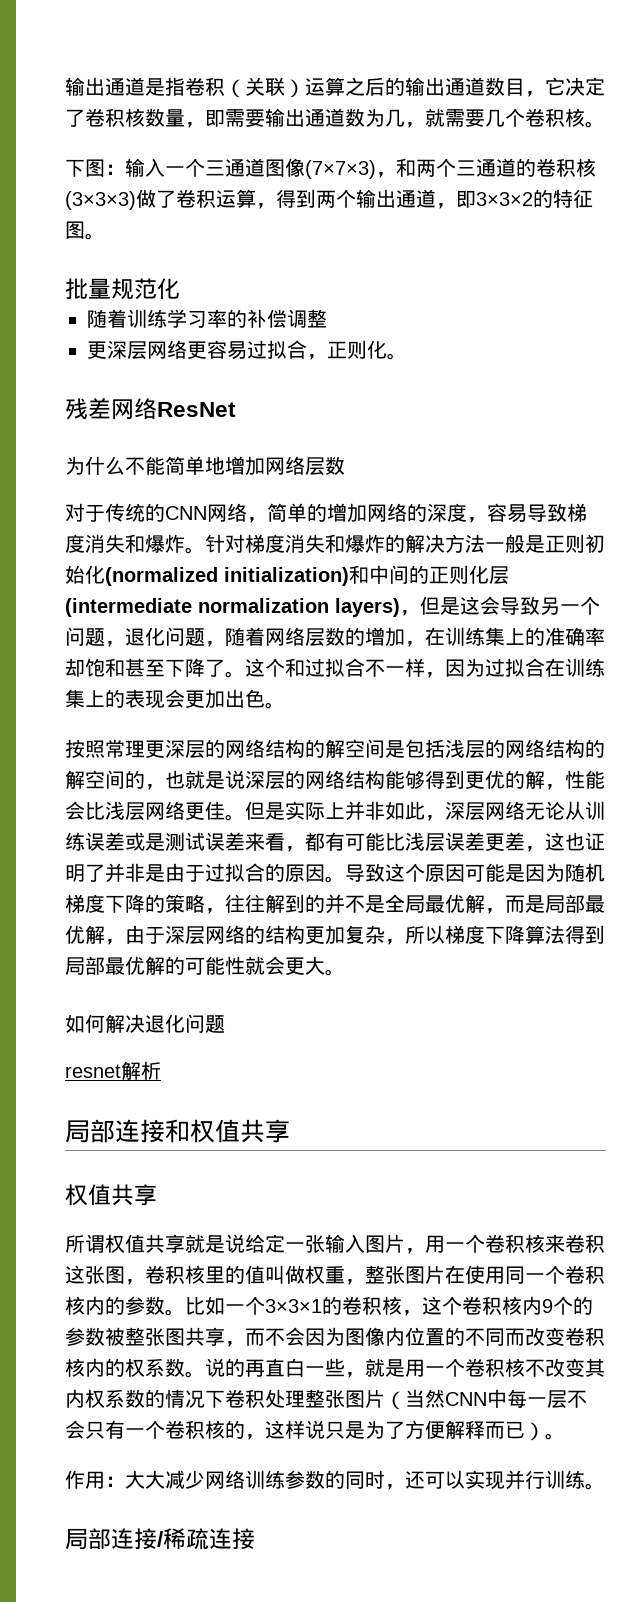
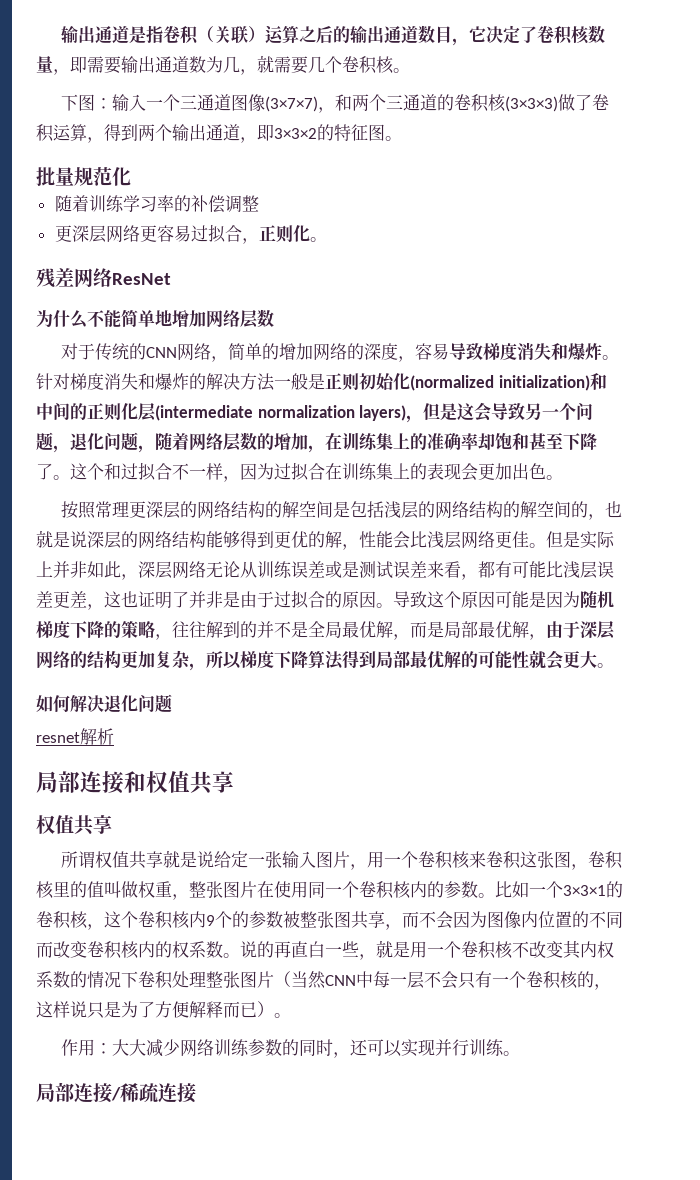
[305,160,376,179] (7×7×3) -> [264,96,318,112] (3×7×7)

